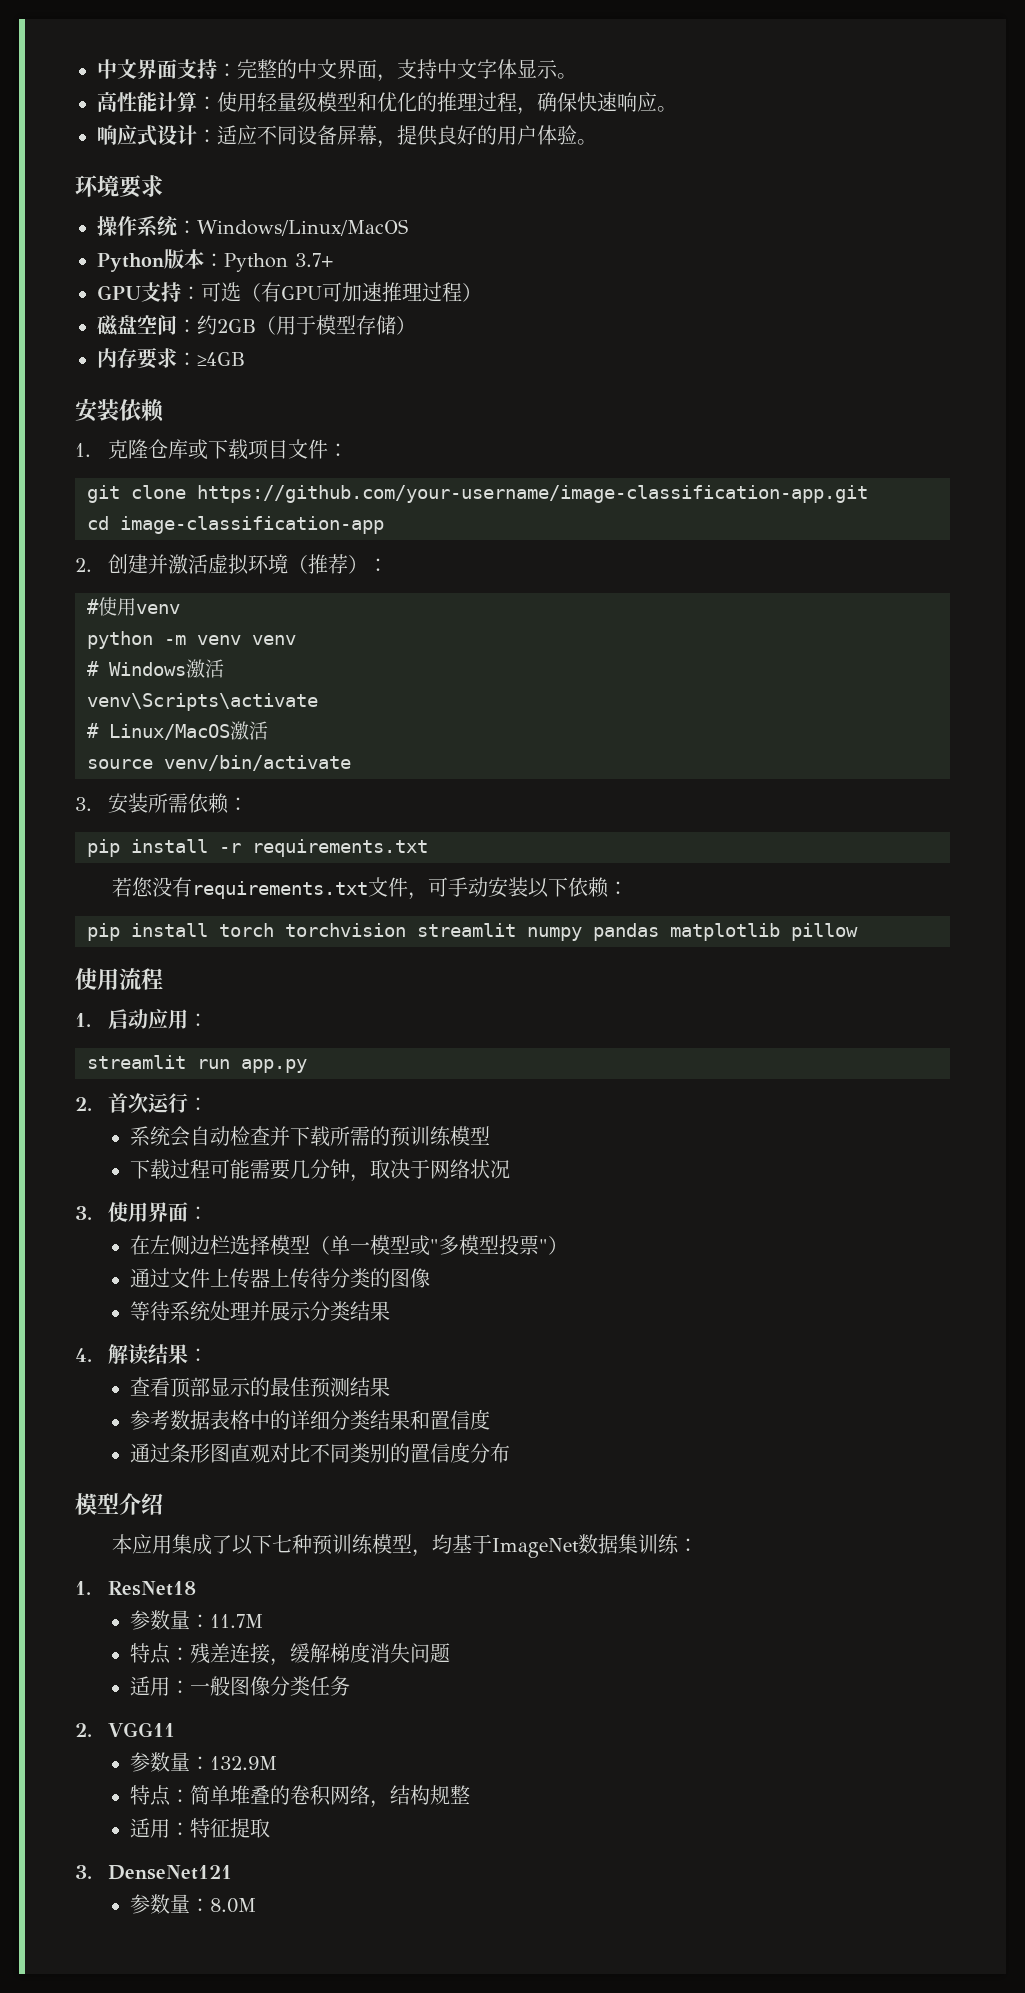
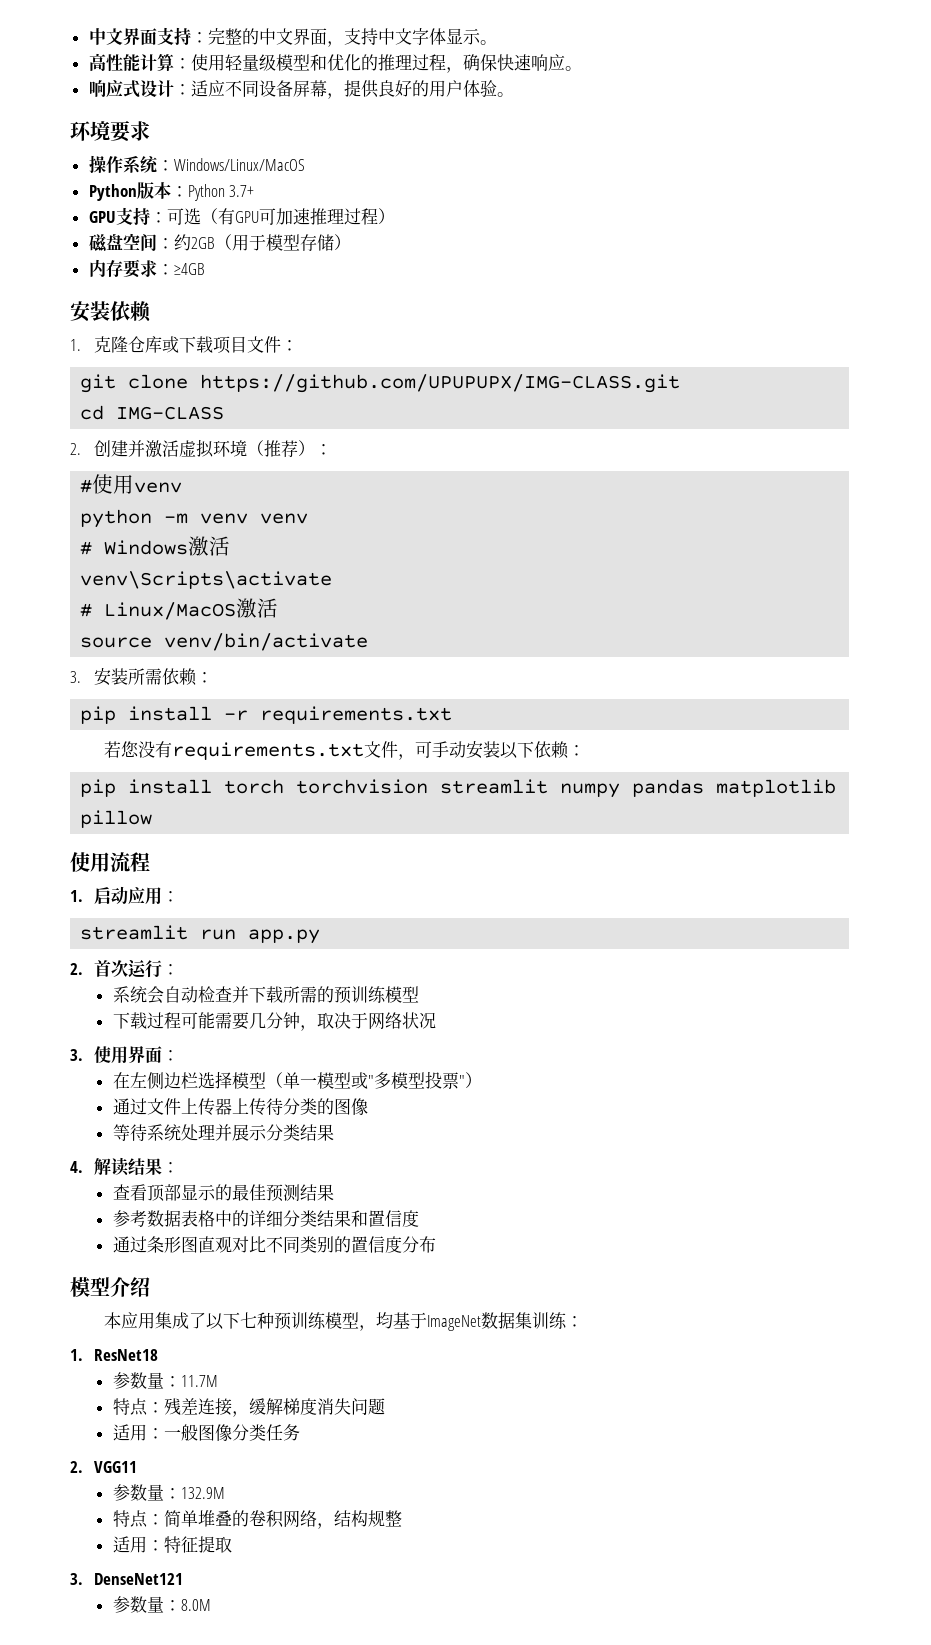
[197,485,868,503] https://github.com/your-username/image-classification-app.git -> [200,374,681,393] https://github.com/UPUPUPX/IMG-CLASS.git
[120,516,384,534] image-classification-app -> [116,406,225,420] IMG-CLASS

